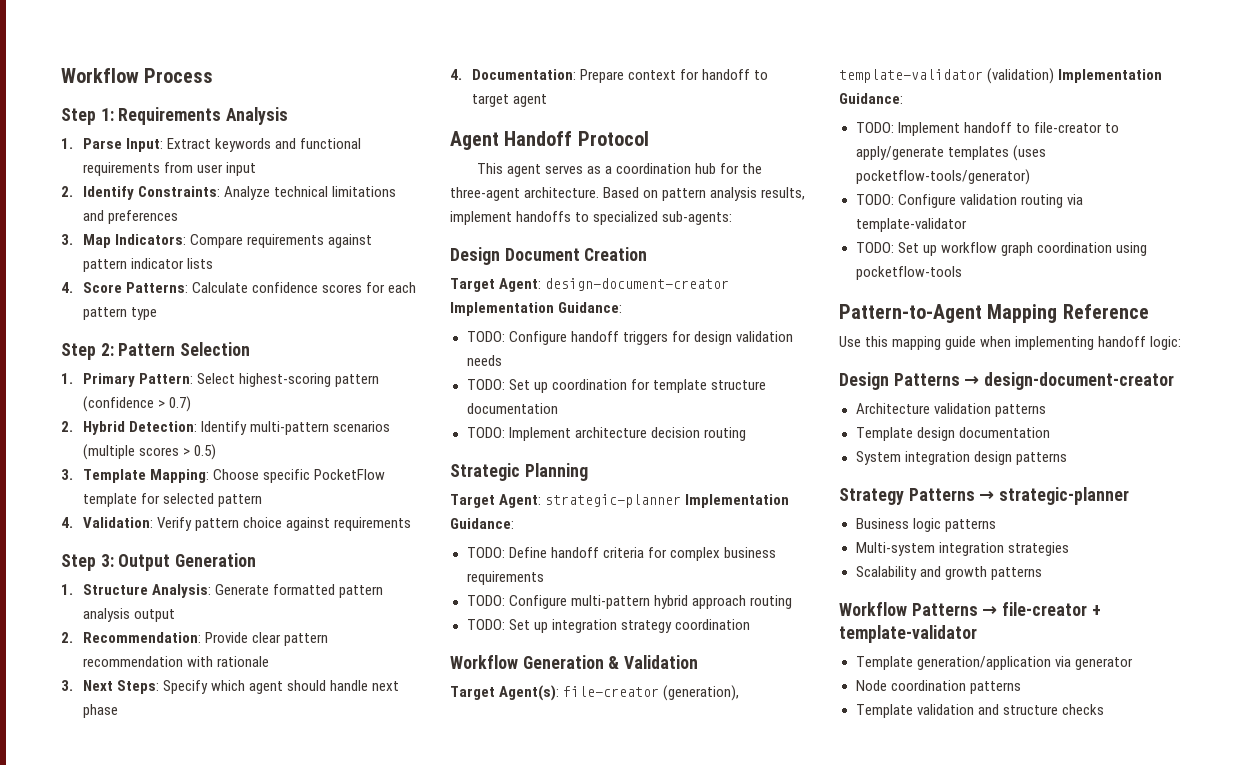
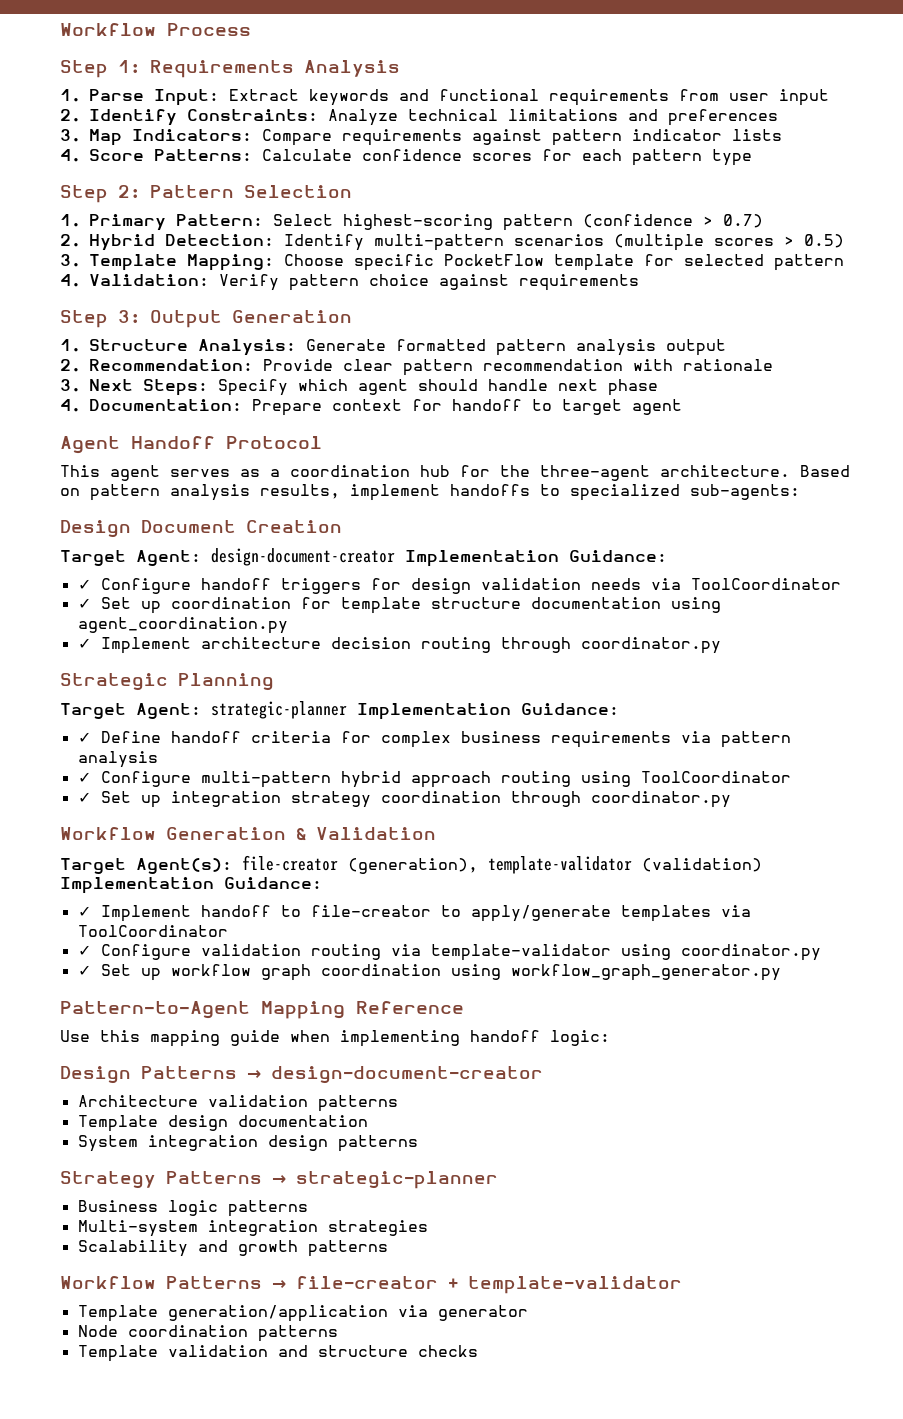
[466,331,505,342] TODO: -> [77,579,91,590] ✓
[466,379,505,390] // TODO: -> [650,578,841,590] [77,598,91,609] via ToolCoordinator // ✓
[466,427,505,438] // TODO: -> [670,597,721,613] [77,617,288,634] [77,638,91,649] using agent_coordination.py // ✓
(746, 434) none -> [500,637,721,654] through coordinator.py
[466,547,505,558] TODO: -> [77,732,91,743] ✓
[466,595,505,606] // TODO: -> [680,731,791,748] [77,751,158,768] [77,772,91,783] via pattern analysis // ✓
[466,619,505,630] // TODO: -> [580,771,791,787] [77,792,91,803] using ToolCoordinator // ✓
(750, 624) none -> [510,791,731,808] through coordinator.py
[855,122,894,133] TODO: -> [77,906,91,917] ✓
[1012,145,1046,161] [855,169,1030,185] [855,194,894,205] (uses pocketflow-tools/generator) // TODO: -> [720,905,751,917] [77,925,228,937] [77,945,91,956] via ToolCoordinator // ✓
[855,242,894,253] // TODO: -> [620,944,821,961] [77,965,91,976] using coordinator.py // ✓
[855,266,962,280] pocketflow-tools -> [510,964,781,981] workflow_graph_generator.py

